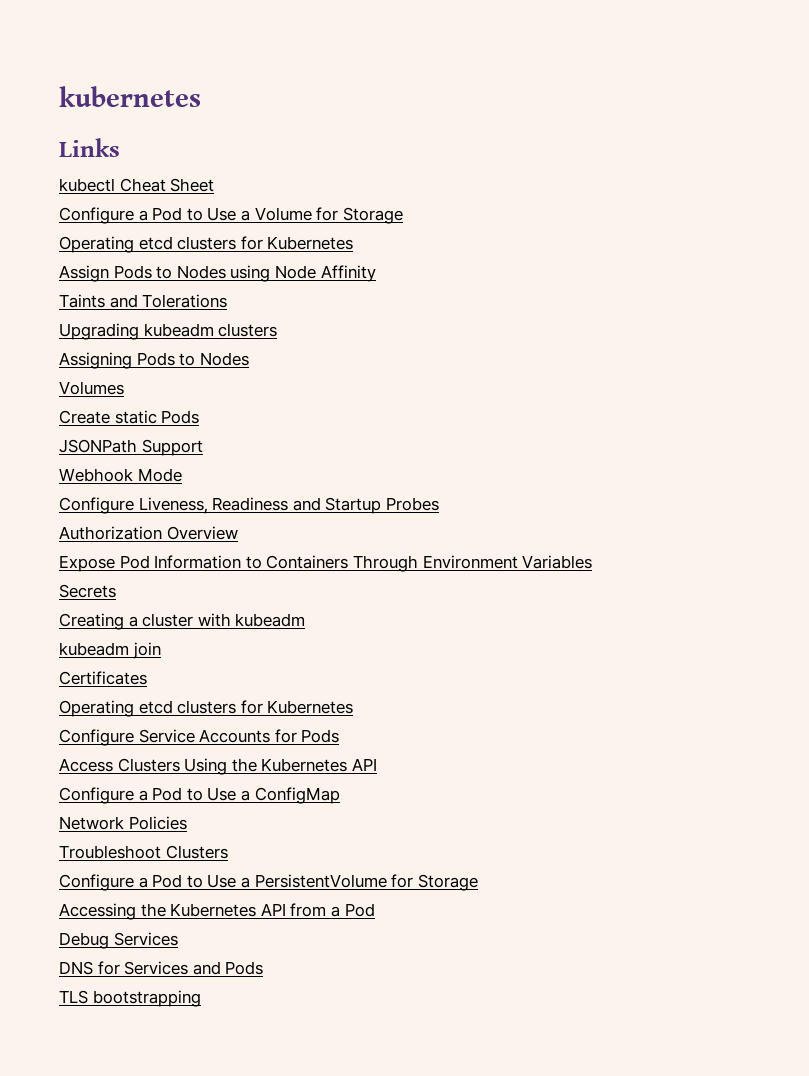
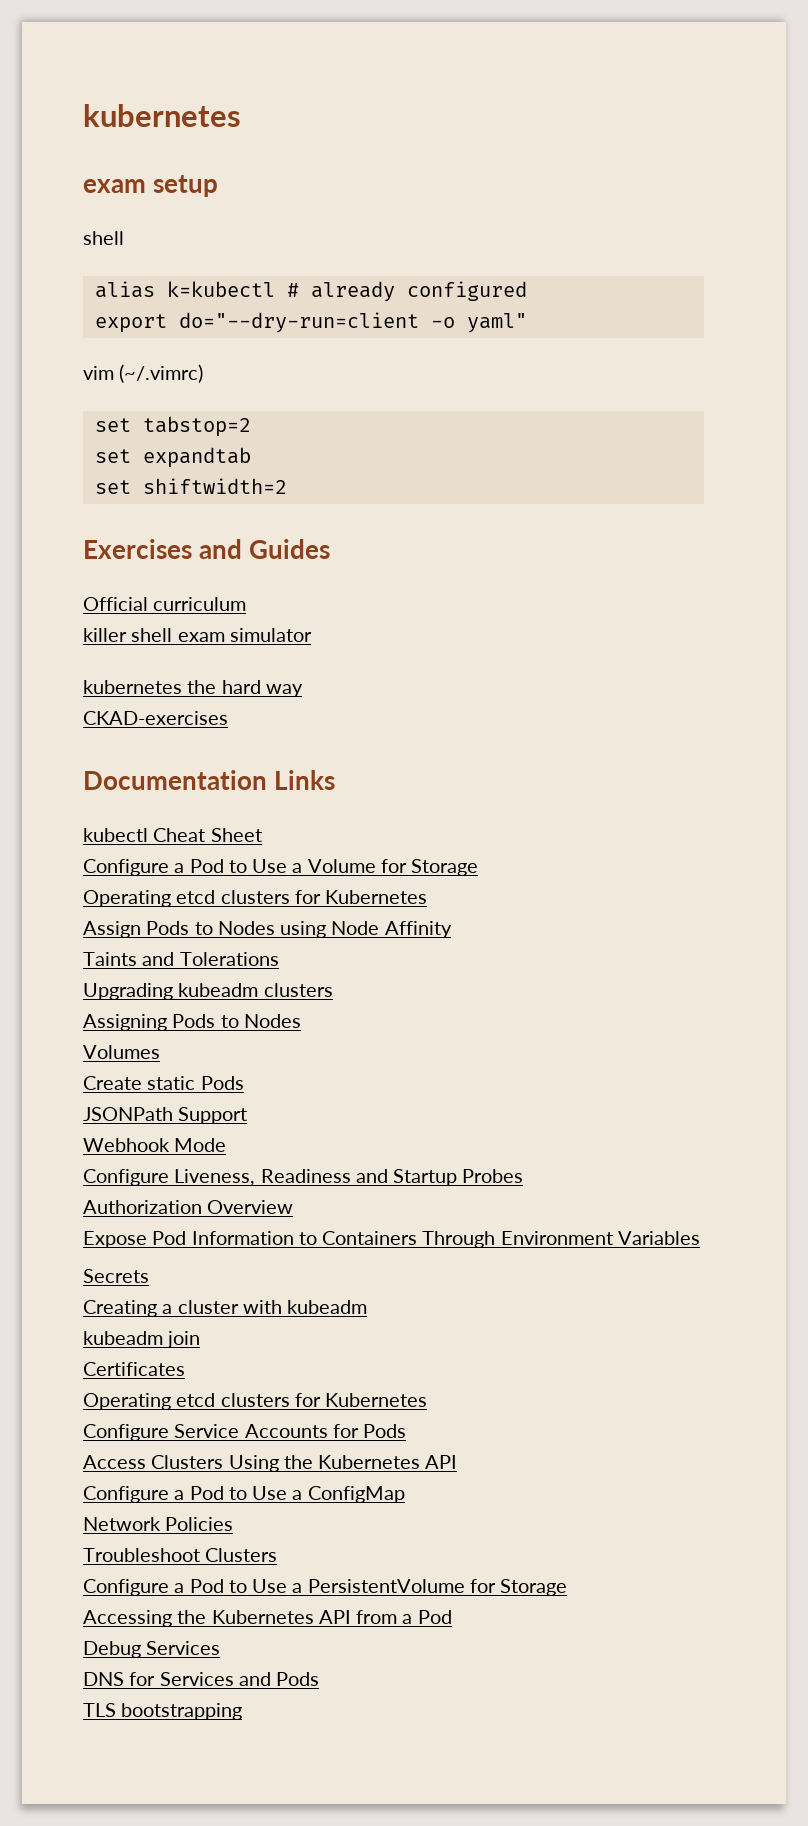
(201, 96) none -> [83,175,219,197] [83,231,124,245] [94,281,527,302] [94,312,527,333] [83,364,204,383] [94,416,251,437] [94,447,251,468] [94,478,287,494] [83,539,331,559] [83,597,247,611] [83,628,312,642] [83,680,303,697] [83,711,228,725] [83,770,267,790] exam setup // shell // alias k=kubectl # already configured // export do="--dry-run=client -o yaml" // vim (~/.vimrc) // set tabstop=2 // set expandtab // set shiftwidth=2 // Exercises and Guides // Official curriculum // killer shell exam simulator // kubernetes the hard way // CKAD-exercises // Documentation

